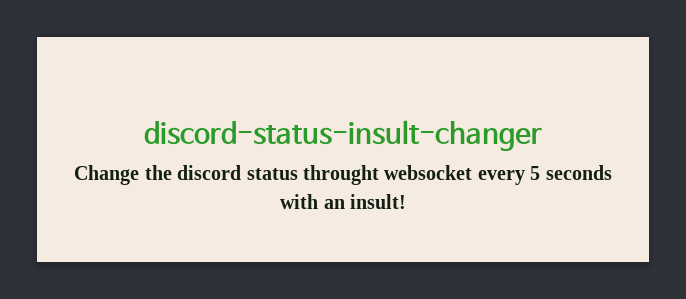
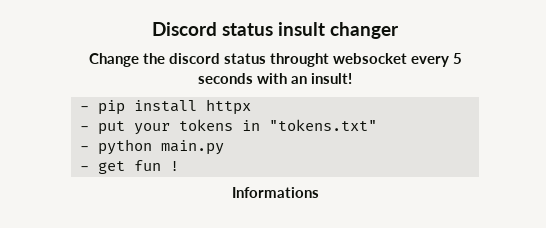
[144,120,543,151] discord-status-insult-changer -> [152,22,399,39] Discord status insult changer
(406, 201) none -> [79,99,251,115] [79,119,377,135] [79,139,224,155] [79,160,179,174] [231,187,319,198] // - pip install httpx // - put your tokens in "tokens.txt" // - python main.py // - get fun ! // Informations

